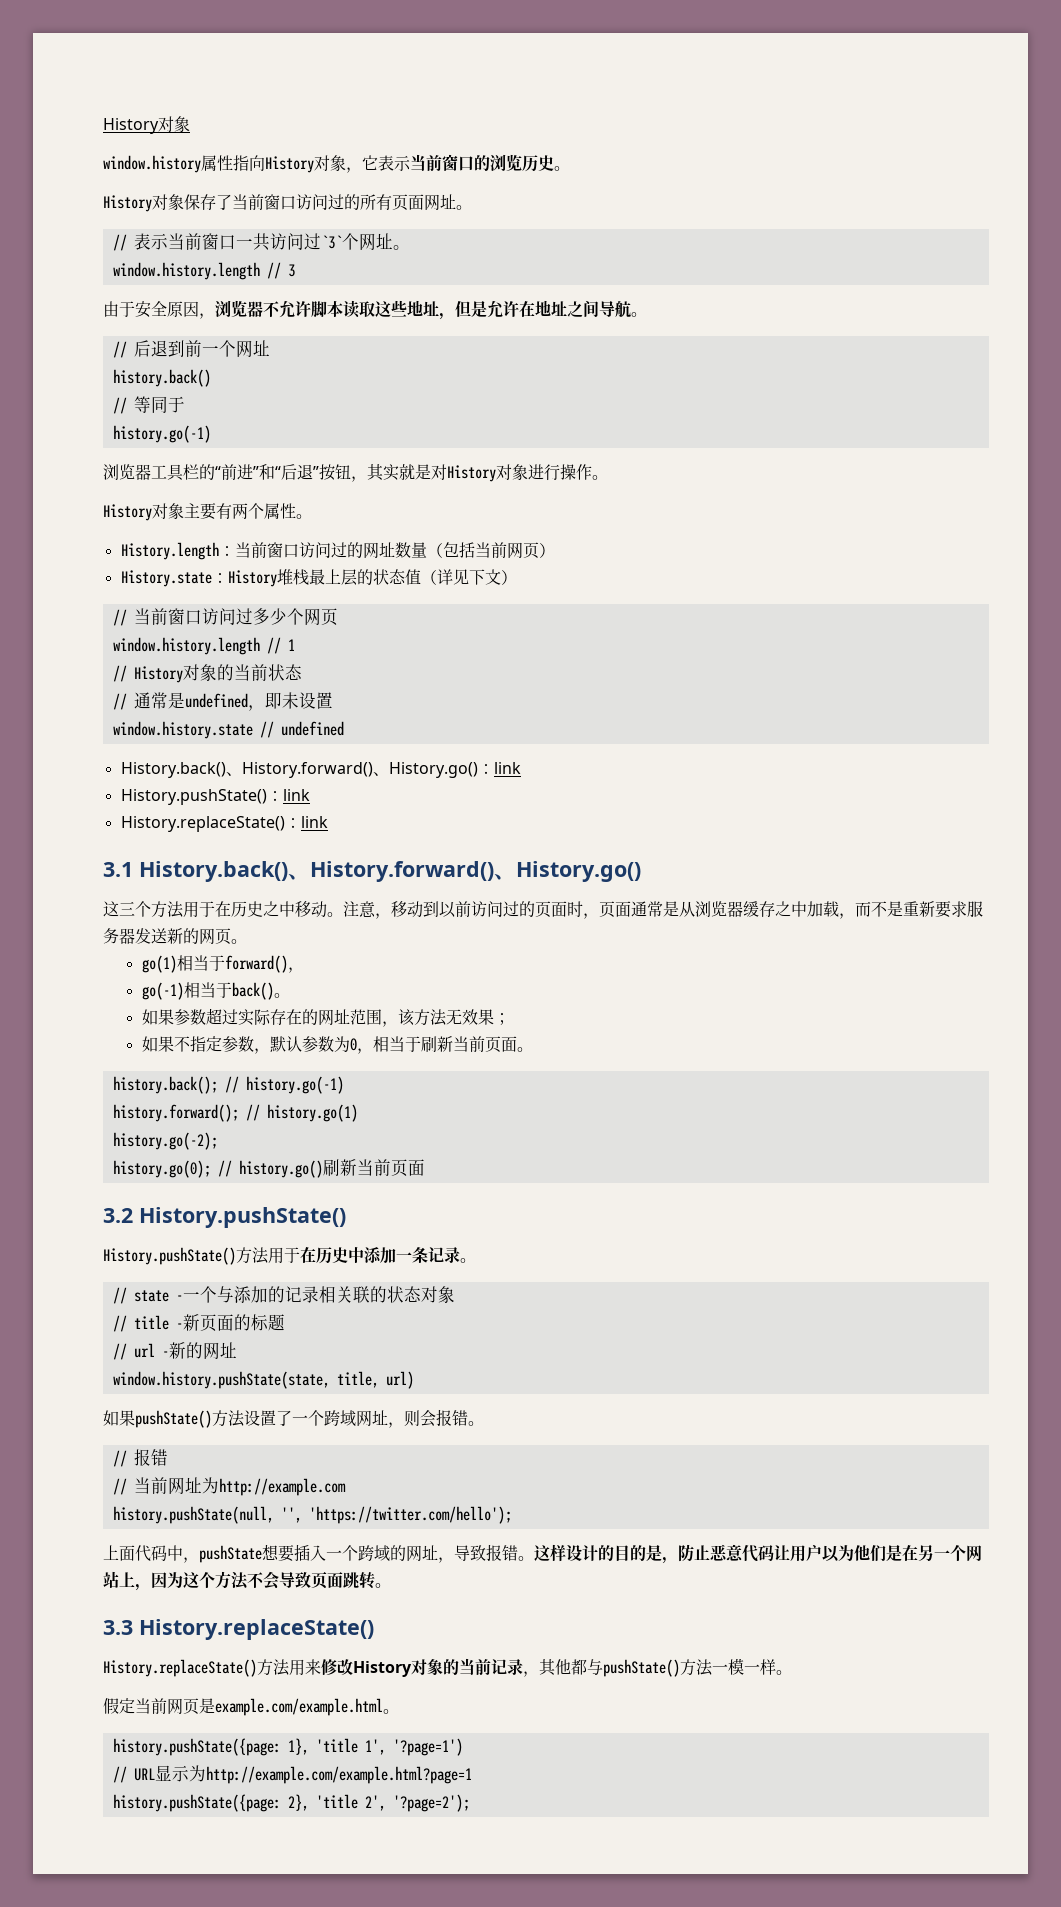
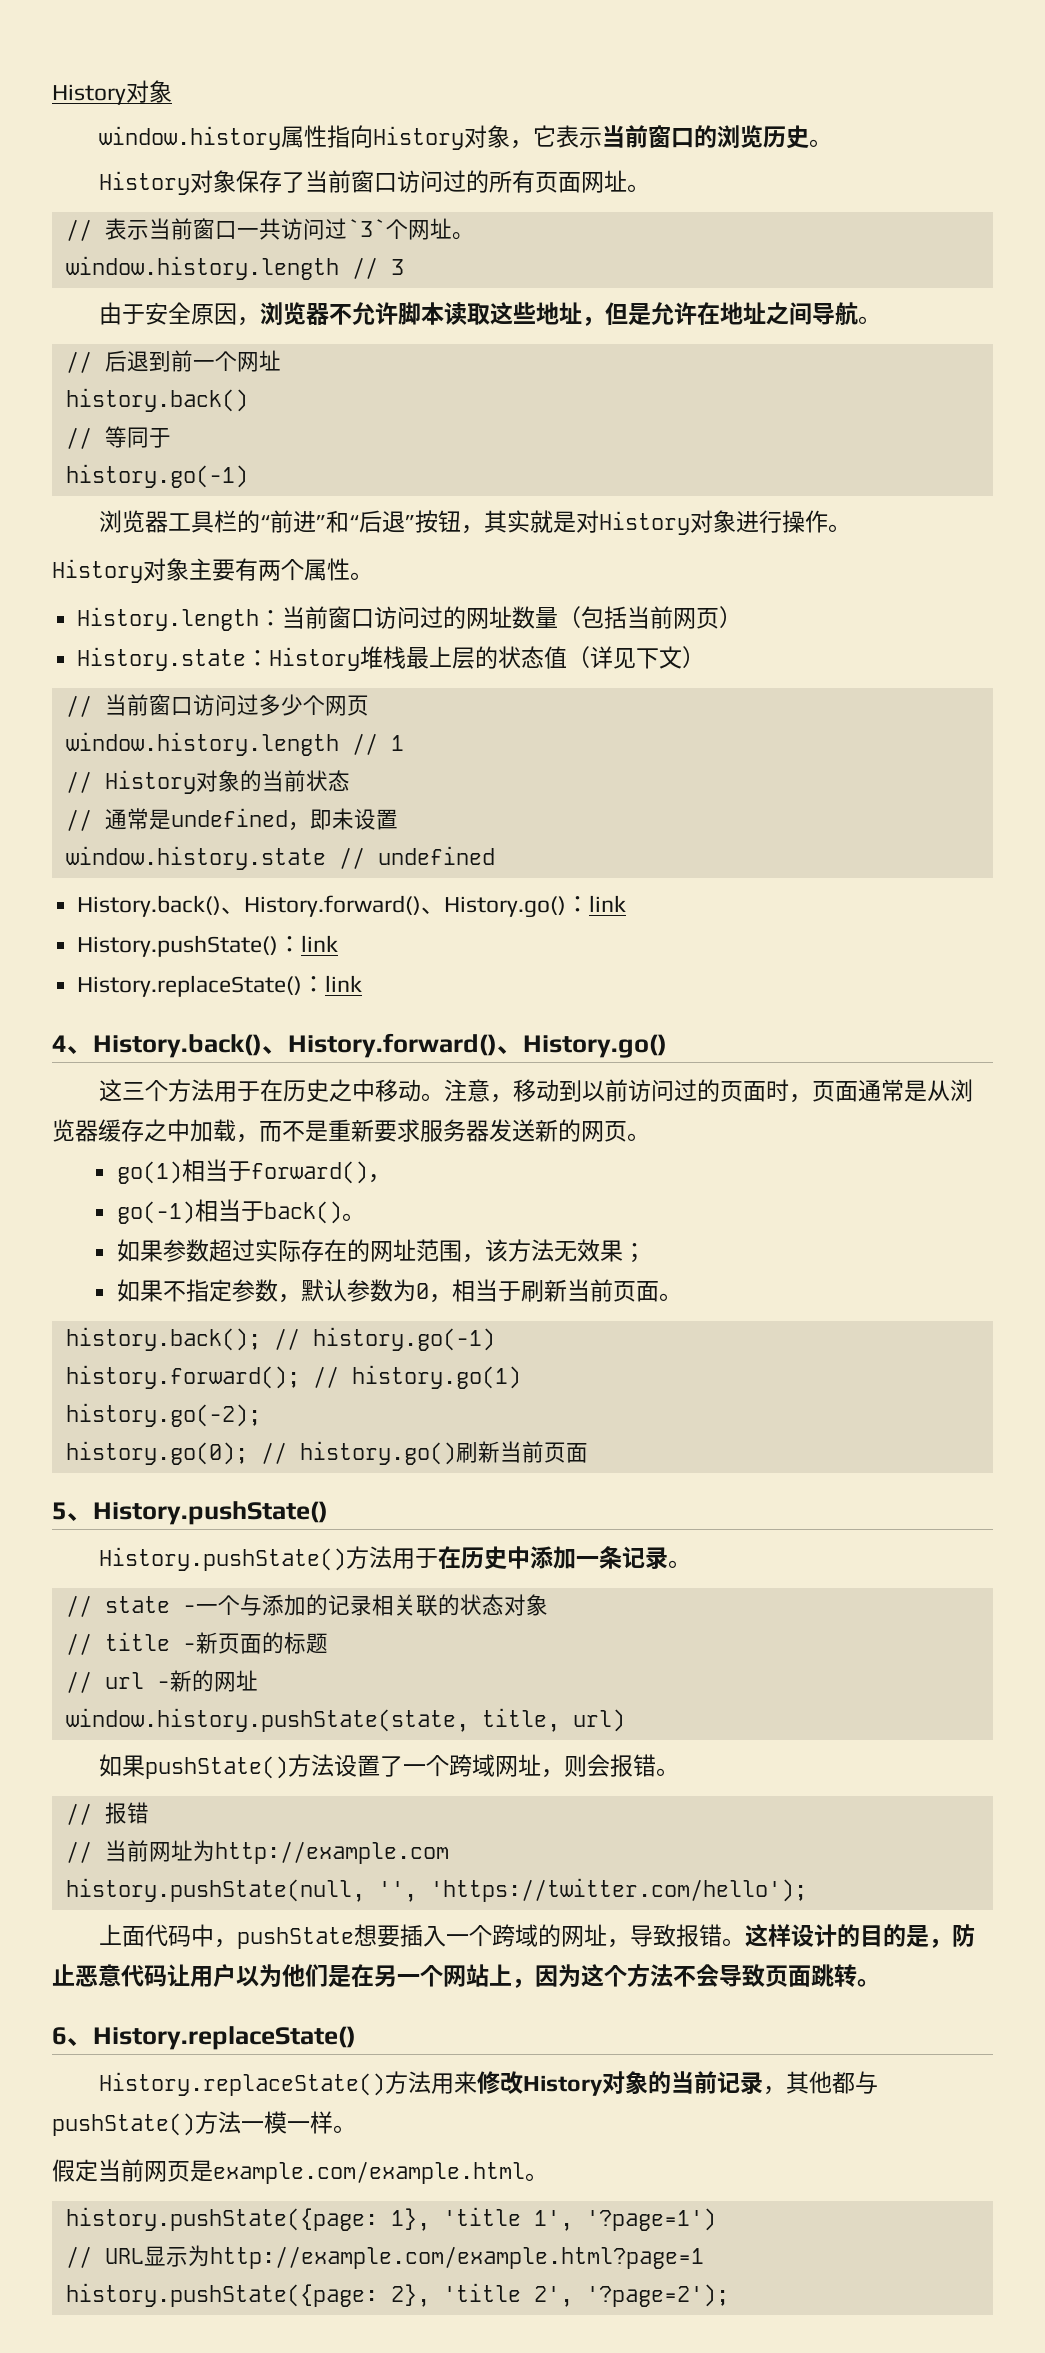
[103,862,133,877] 3.1 -> [52,1035,93,1054] 4、
[103,1208,133,1223] 3.2 -> [52,1502,93,1521] 5、
[103,1620,133,1635] 3.3 -> [52,2027,93,2046] 6、

